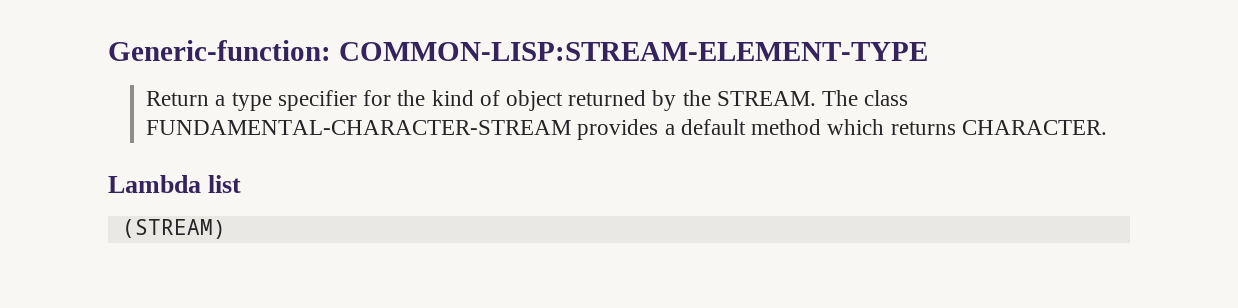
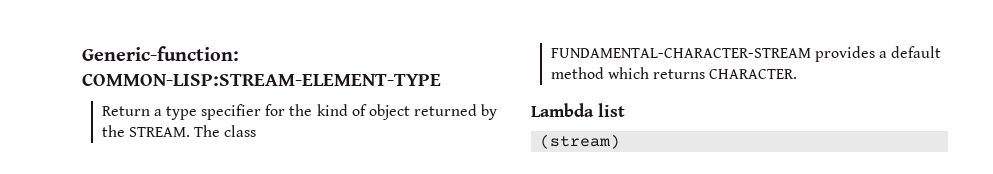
[121,219,226,239] (STREAM) -> [540,134,621,149] (stream)

